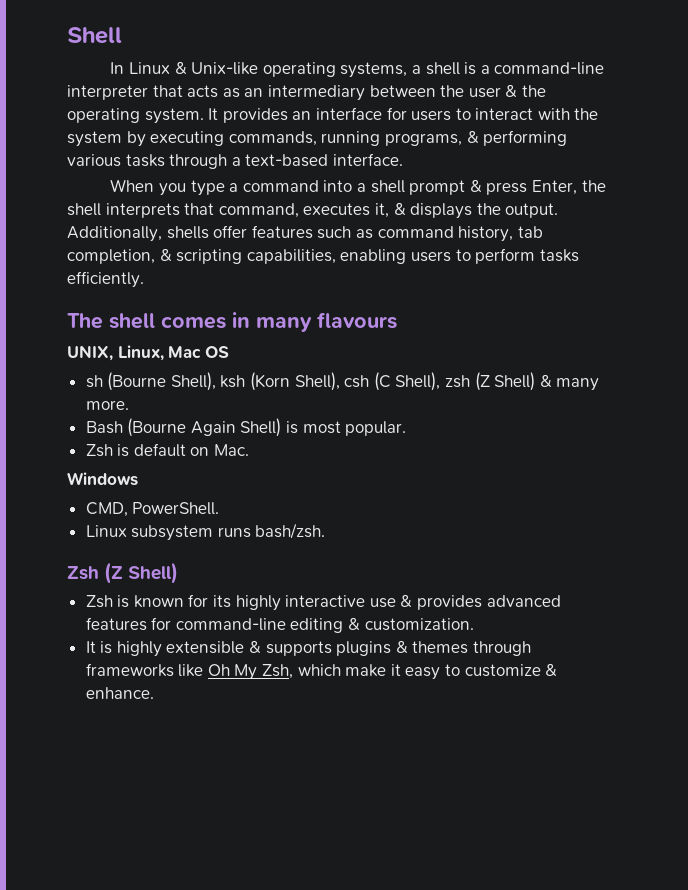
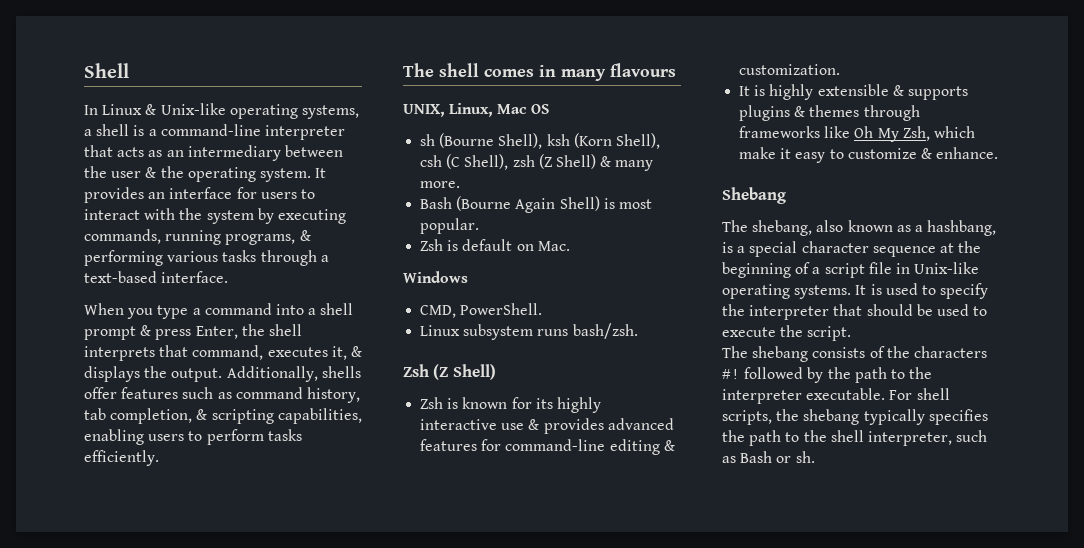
(154, 693) none -> [722,187,786,204] [722,220,997,236] [722,241,982,257] [722,262,980,278] [722,283,989,299] [722,304,988,320] [722,325,852,341] [722,346,987,362] [722,367,933,383] [722,388,950,404] [722,409,988,425] [722,430,988,446] [722,451,815,463] // Shebang // The shebang, also known as a hashbang, is a special character sequence at the beginning of a script file in Unix-like operating systems. It is used to specify the interpreter that should be used to execute the script. // The shebang consists of the characters #! followed by the path to the interpreter executable. For shell scripts, the shebang typically specifies the path to the shell interpreter, such as Bash or sh.

